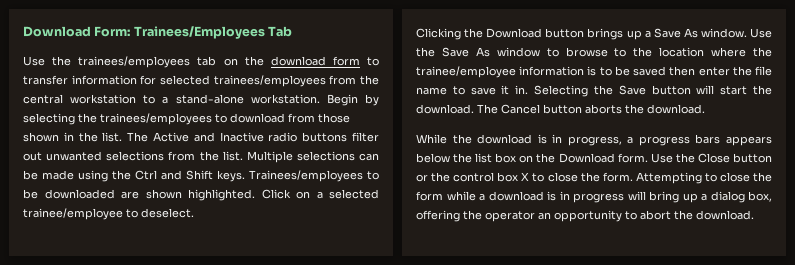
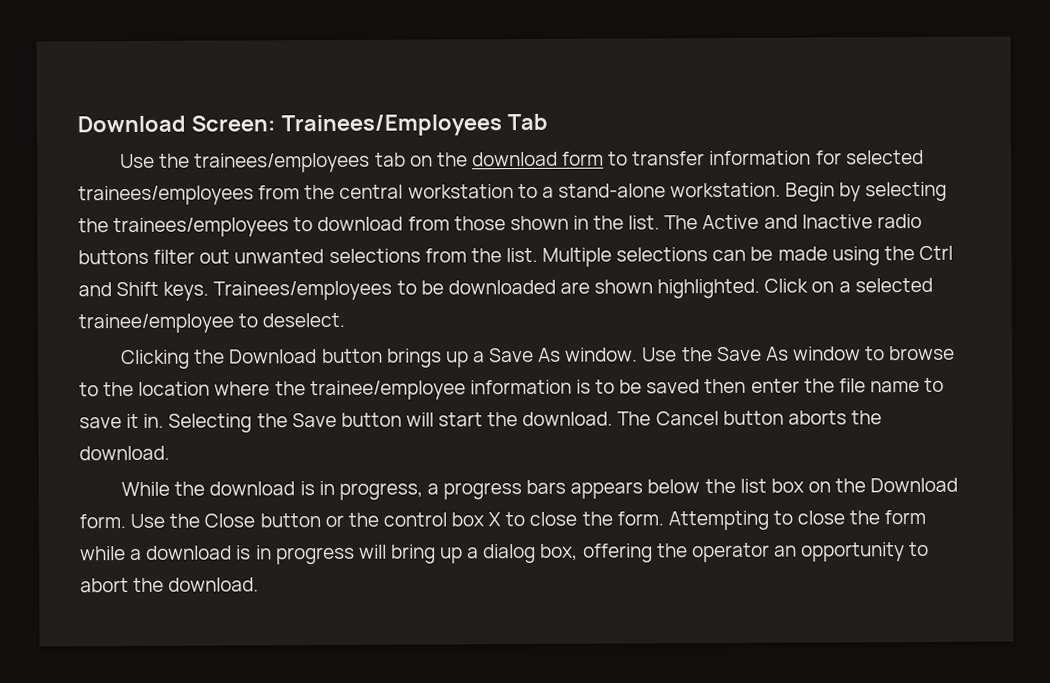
[23,26,131,37] Download Form: -> [77,115,276,133] Download Screen:

